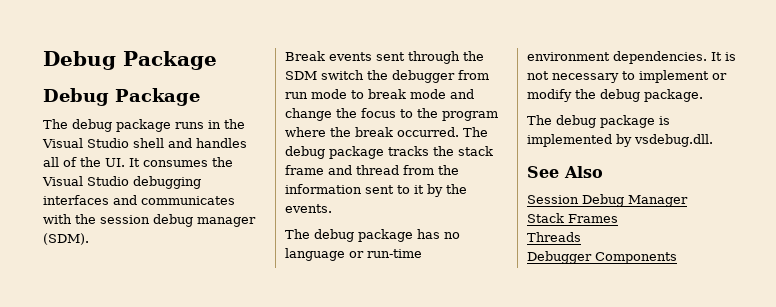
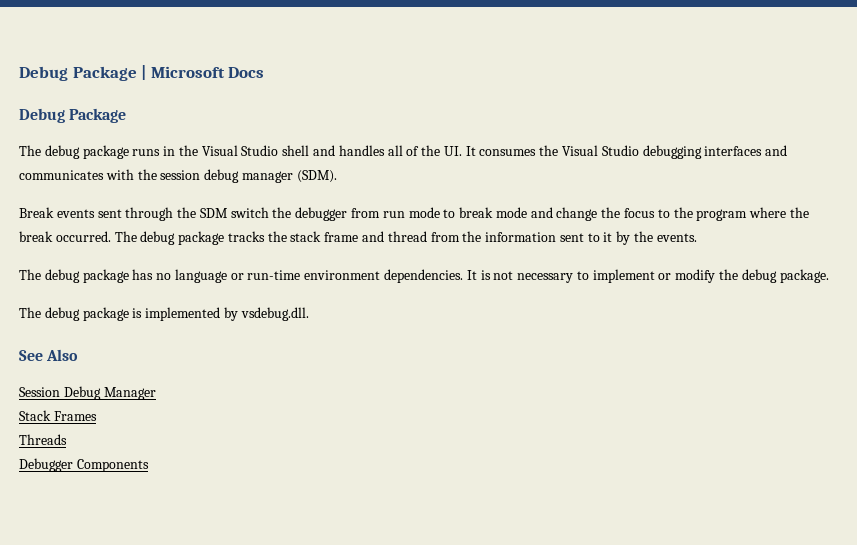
[43,51,217,70] Debug Package -> [19,65,265,81] Debug Package | Microsoft Docs

